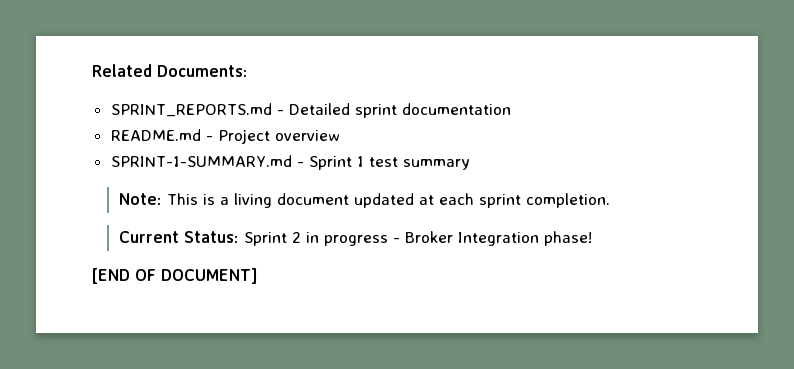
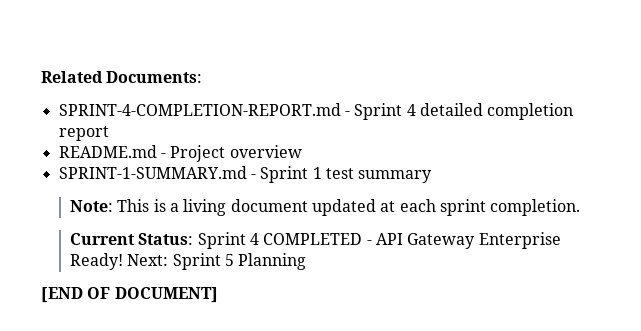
[110,103,511,118] SPRINT_REPORTS.md - Detailed sprint documentation -> [58,103,574,120] [58,126,109,141] SPRINT-4-COMPLETION-REPORT.md - Sprint 4 detailed completion report
[291,231,592,246] 2 in progress - Broker Integration phase! -> [250,232,561,249] [70,253,307,270] 4 COMPLETED - API Gateway Enterprise Ready! Next: Sprint 5 Planning

